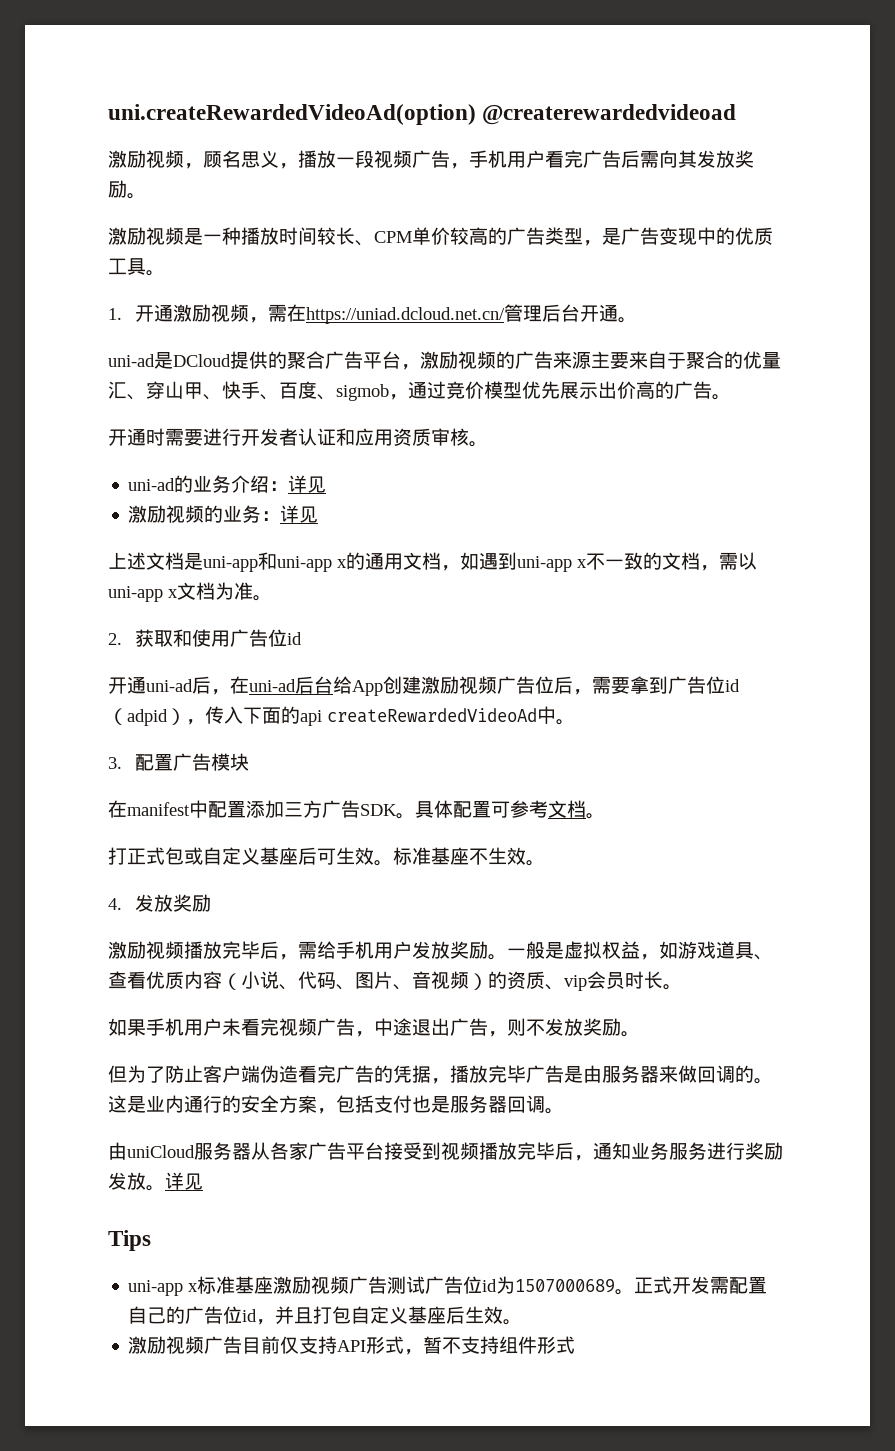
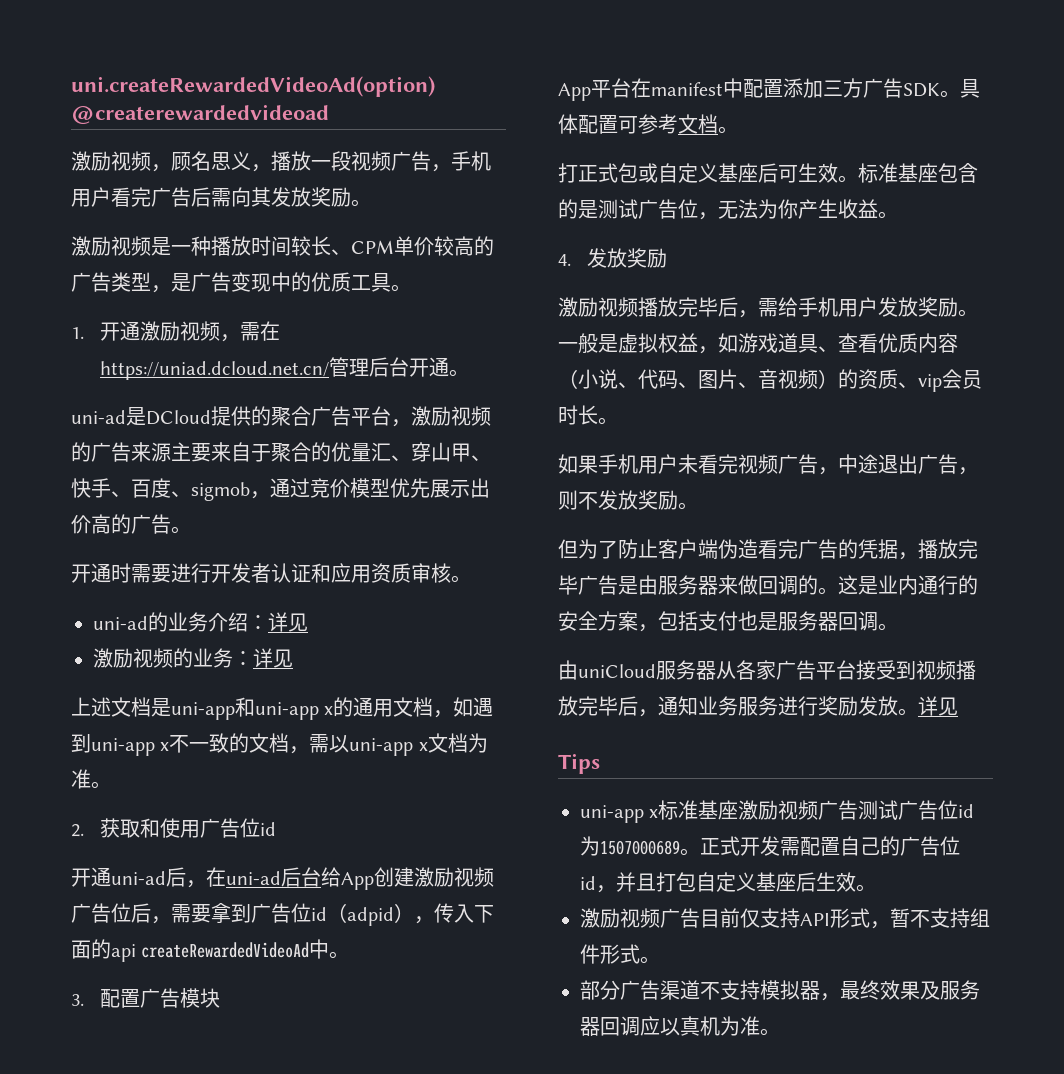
(250, 762) none -> [558,78,631,101] App平台
[469,847,526,865] 不生效 -> [938,163,978,183] [558,199,878,220] 包含的是测试广告位，无法为你产生收益
(576, 1345) none -> [640,956,660,964] [580,980,980,1001] [580,1016,780,1036] 。 // 部分广告渠道不支持模拟器，最终效果及服务器回调应以真机为准。

